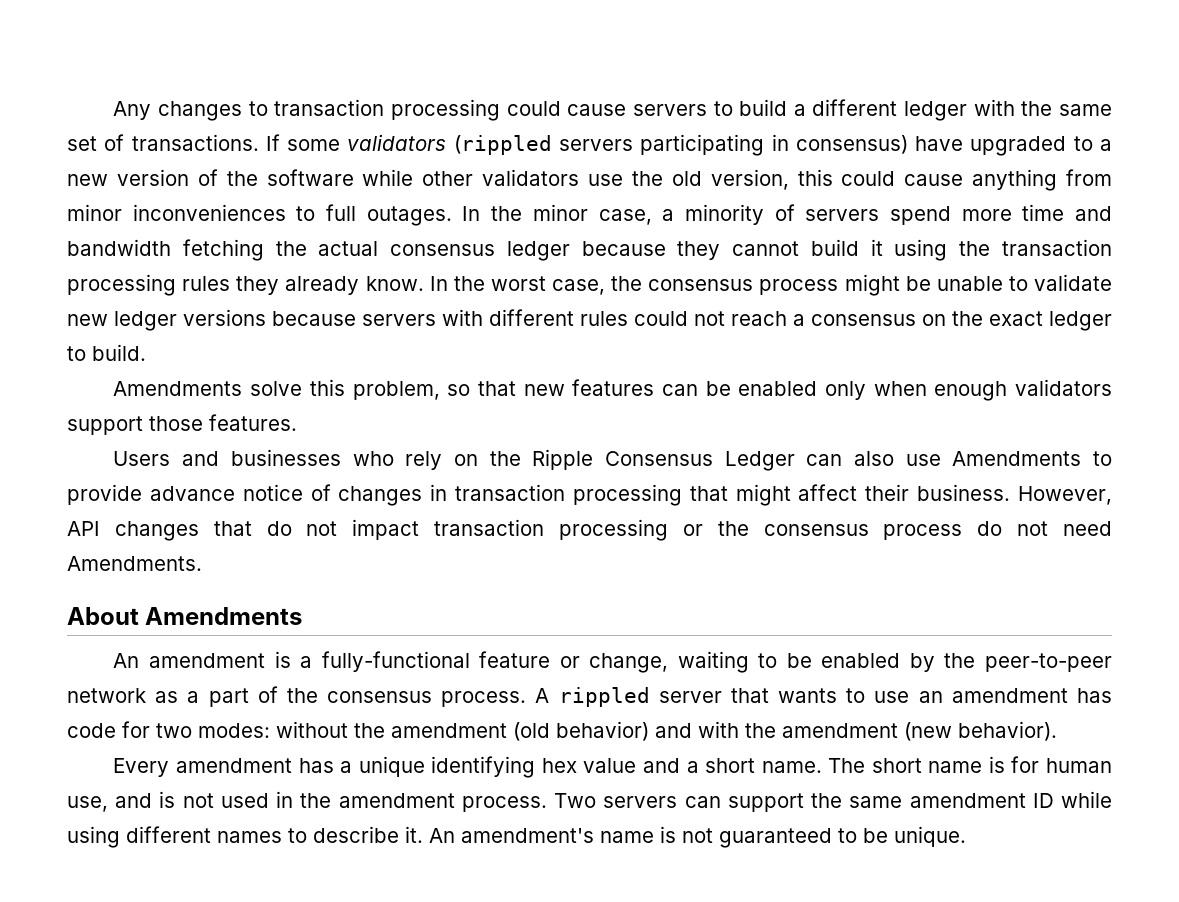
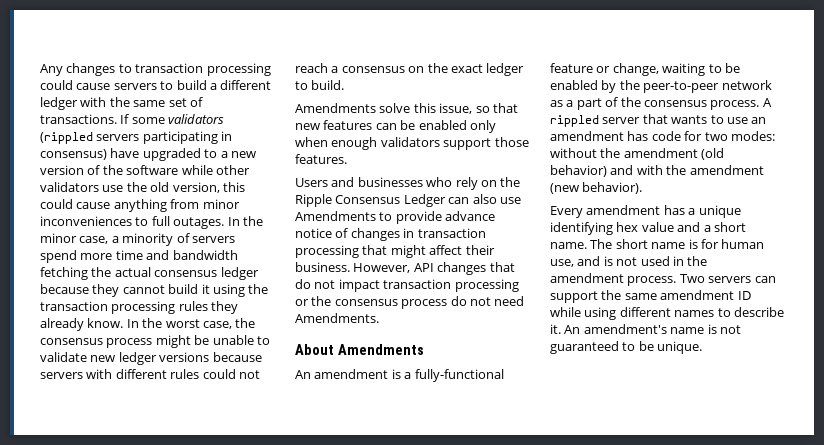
[352,381,440,400] problem, -> [439,103,473,114] issue,

